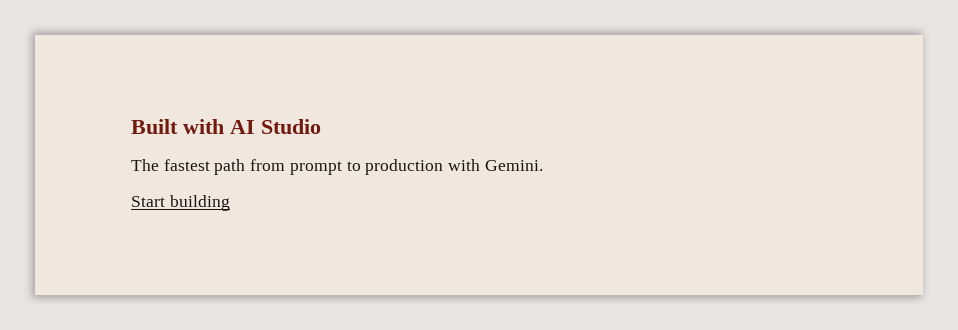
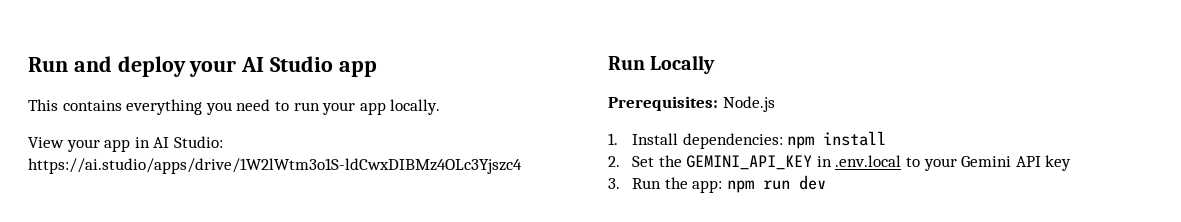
[131,119,321,134] [131,159,543,175] [131,195,230,211] Built with AI Studio // The fastest path from prompt to production with Gemini. // Start building -> [28,56,377,77] [28,99,441,115] [28,136,223,152] [28,158,522,174] [608,55,716,74] [608,96,775,112] [608,131,887,149] [608,155,1072,171] [608,175,826,193] Run and deploy your AI Studio app // This contains everything you need to run your app locally. // View your app in AI Studio: https://ai.studio/apps/drive/1W2lWtm3o1S-ldCwxDIBMz4OLc3Yjszc4 // Run Locally // Prerequisites: Node.js // 1. Install dependencies: npm install // 2. Set the GEMINI_API_KEY in .env.local to your Gemini API key // 3. Run the app: npm run dev

